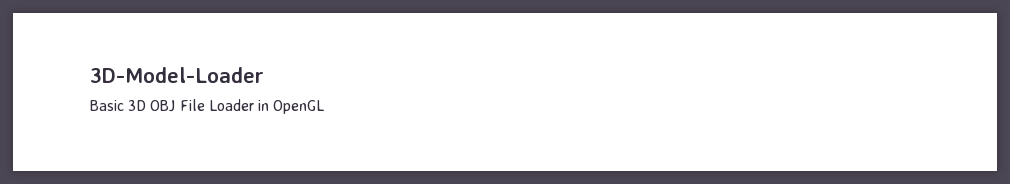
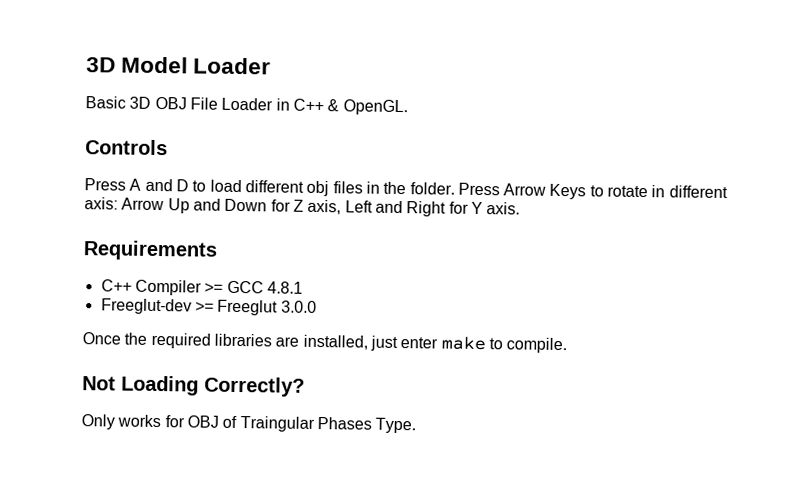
[90,67,264,83] 3D-Model-Loader -> [86,56,272,75] 3D Model Loader
[273,100,325,114] OpenGL -> [292,98,408,116] [85,139,168,156] [84,178,728,200] [84,197,521,217] [83,240,218,261] [100,279,303,296] [100,298,317,316] [82,332,568,354] [82,375,305,397] [81,414,417,434] C++ & OpenGL. // Controls // Press A and D to load different obj files in the folder. Press Arrow Keys to rotate in different axis: Arrow Up and Down for Z axis, Left and Right for Y axis. // Requirements // C++ Compiler >= GCC 4.8.1 // Freeglut-dev >= Freeglut 3.0.0 // Once the required libraries are installed, just enter make to compile. // Not Loading Correctly? // Only works for OBJ of Traingular Phases Type.

